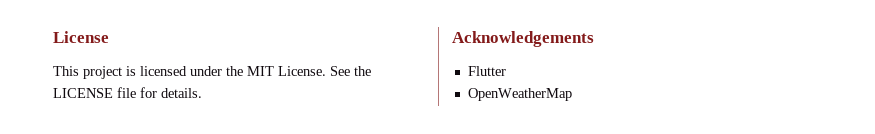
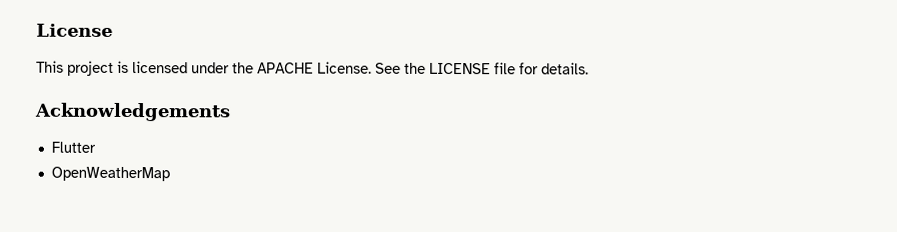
[247,66,274,76] MIT -> [257,62,314,74] APACHE

